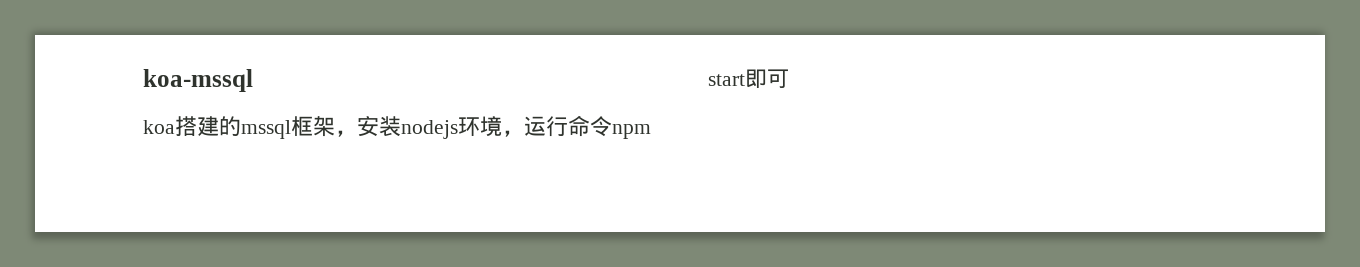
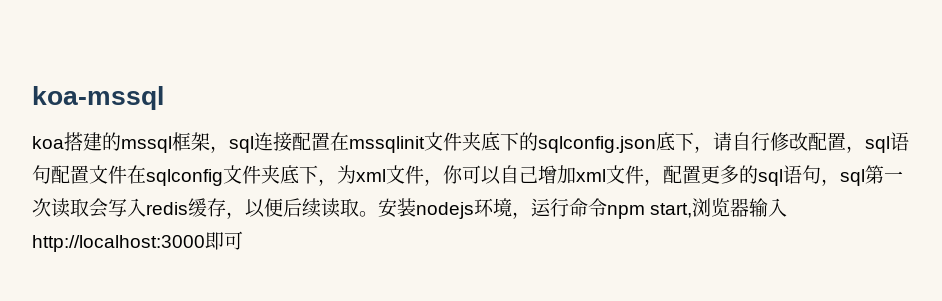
(357, 133) none -> [229,132,909,153] [32,165,903,186] [32,198,378,219] sql连接配置在mssqlinit文件夹底下的sqlconfig.json底下，请自行修改配置，sql语句配置文件在sqlconfig文件夹底下，为xml文件，你可以自己增加xml文件，配置更多的sql语句，sql第一次读取会写入redis缓存，以便后续读取。
[708,74,745,86] start -> [650,198,788,218] [32,235,205,252] start,浏览器输入http://localhost:3000

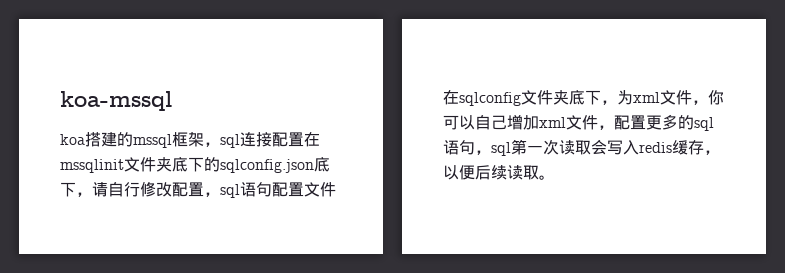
[378,198,788,219] [32,231,243,252] 安装nodejs环境，运行命令npm start,浏览器输入http://localhost:3000即可 -> (555, 177) none

